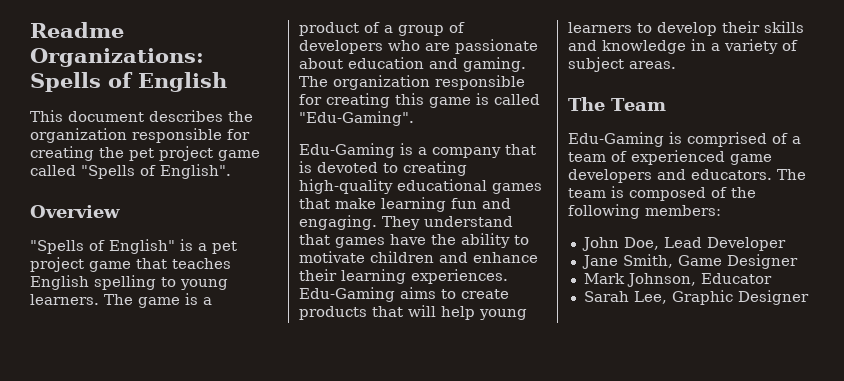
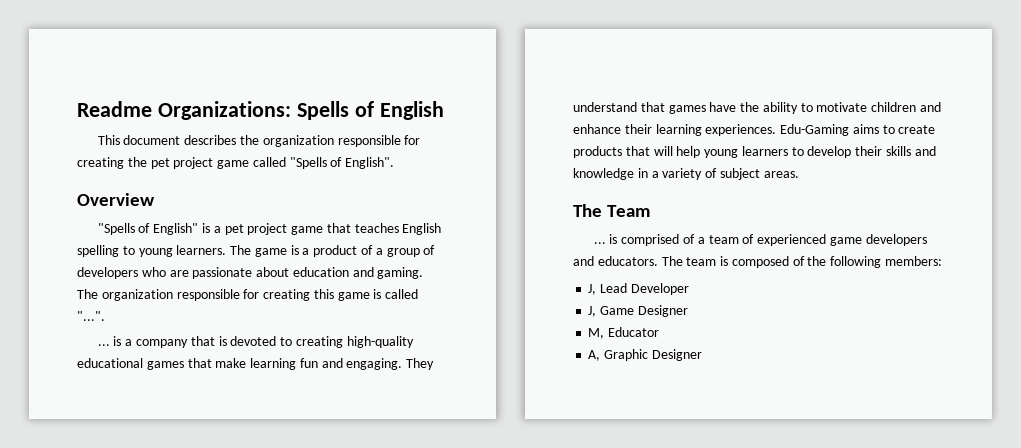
[299,111,414,126] [299,143,395,158] "Edu-Gaming". // Edu-Gaming -> [77,311,105,321] [97,344,110,346] "...". // ...
[568,132,664,147] Edu-Gaming -> [593,242,606,244] ...
[581,237,659,251] John Doe, -> [588,284,597,295] J,
[581,254,673,269] Jane Smith, -> [588,306,597,317] J,
[583,273,696,287] Mark Johnson, -> [588,328,605,339] M,
[583,291,667,304] Sarah Lee, -> [588,350,601,361] A,

